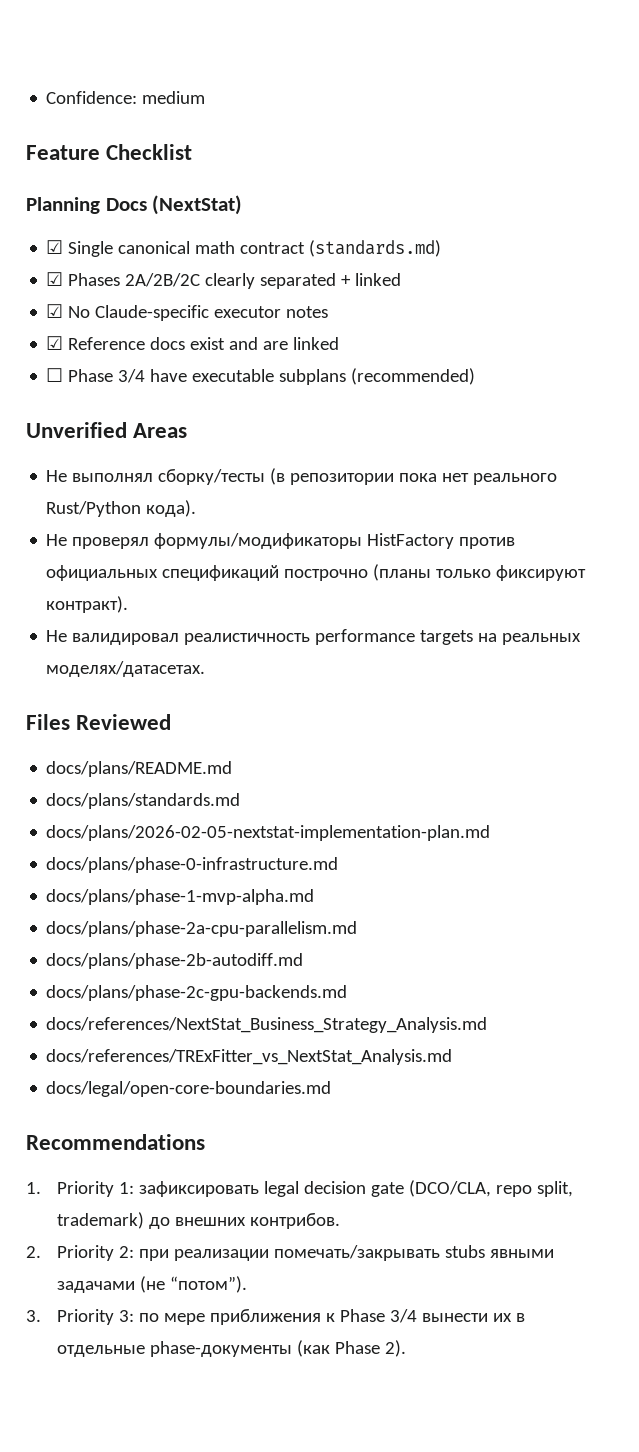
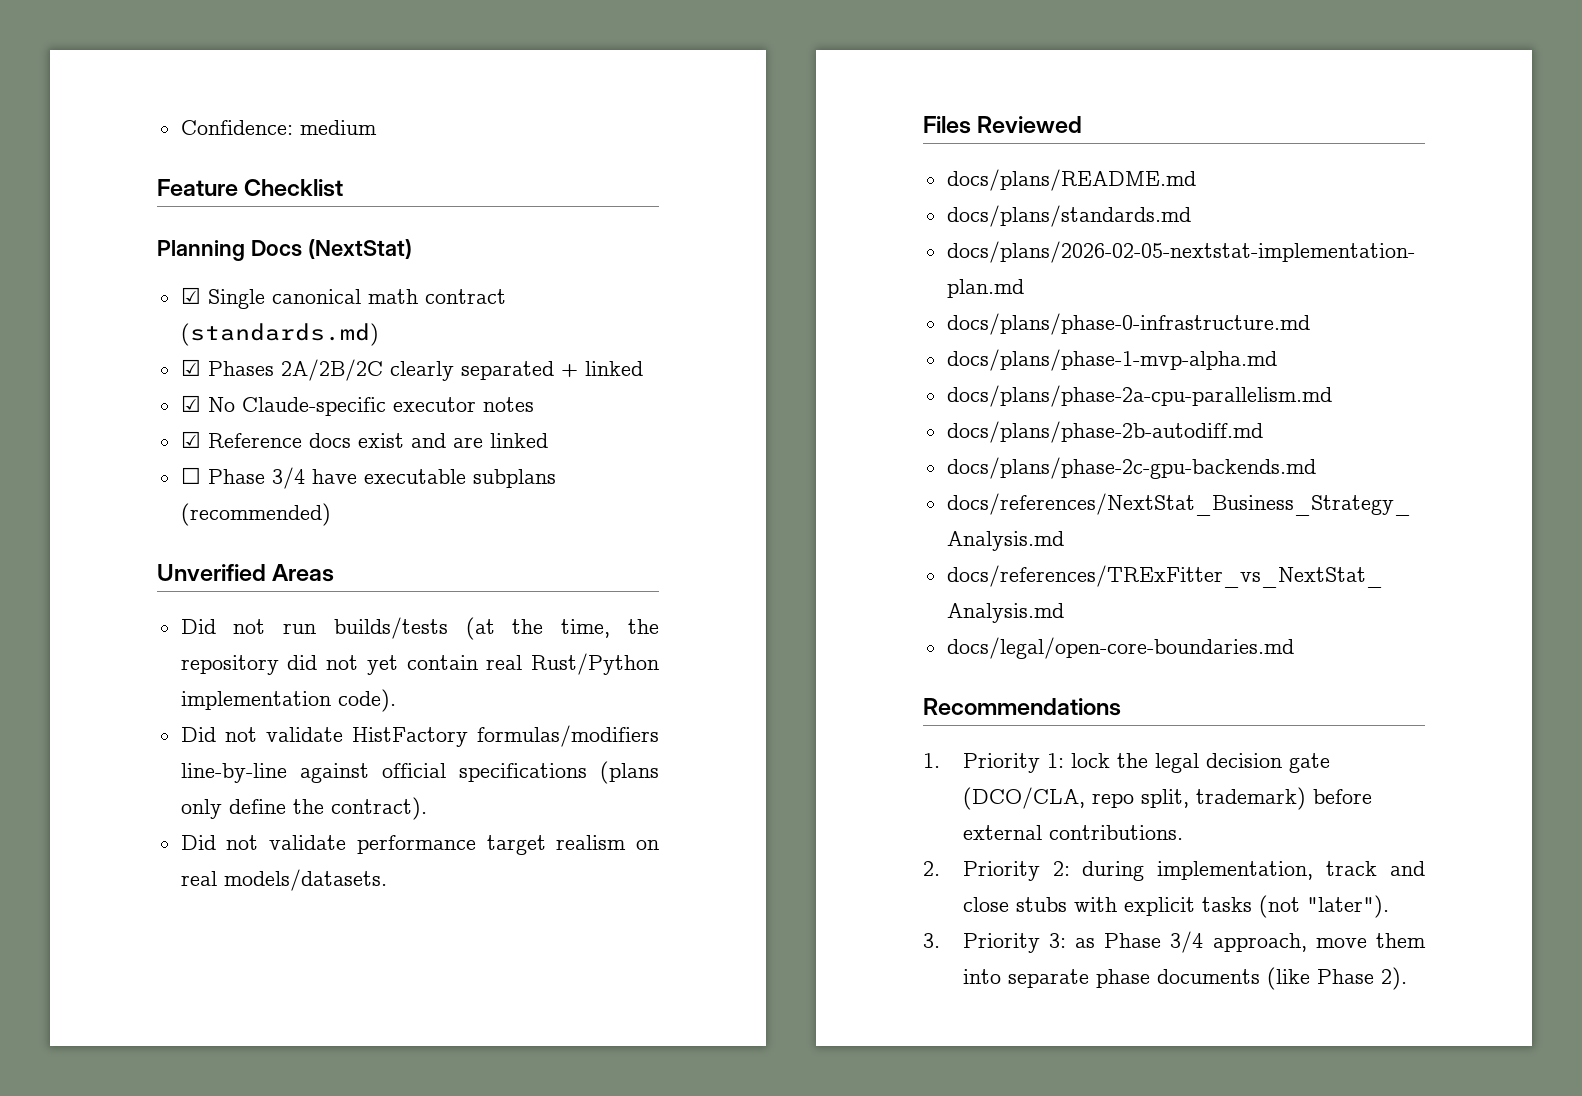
[46,468,558,485] [46,500,197,517] [46,533,516,549] [46,564,587,581] [46,596,129,613] [46,629,582,645] [46,661,206,677] Не выполнял сборку/тесты (в репозитории пока нет реального Rust/Python кода). // Не проверял формулы/модификаторы HistFactory против официальных спецификаций построчно (планы только фиксируют контракт). // Не валидировал реалистичность performance targets на реальных моделях/датасетах. -> [180,617,660,640] [180,653,659,675] [180,689,396,712] [180,725,659,747] [180,761,659,784] [180,797,427,820] [180,835,660,855] [180,869,387,891] Did not run builds/tests (at the time, the repository did not yet contain real Rust/Python implementation code). // Did not validate HistFactory formulas/modifiers line-by-line against official specifications (plans only define the contract). // Did not validate performance target realism on real models/datasets.
[138,1181,259,1197] зафиксировать -> [1070,753,1148,768] lock the
[148,1213,340,1229] до внешних контрибов. -> [1312,789,1372,804] [962,825,1183,840] before external contributions.
[138,1245,554,1261] [56,1276,247,1293] [26,1309,525,1325] [56,1340,330,1357] при реализации помечать/закрывать stubs явными задачами (не “потом”). // 3. Priority 3: по мере приближения к Phase 3/4 вынести их в отдельные phase-документы (как -> [1082,861,1425,881] [962,895,1389,918] [923,931,1426,953] [962,967,1310,990] during implementation, track and close stubs with explicit tasks (not "later"). // 3. Priority 3: as Phase 3/4 approach, move them into separate phase documents (like

